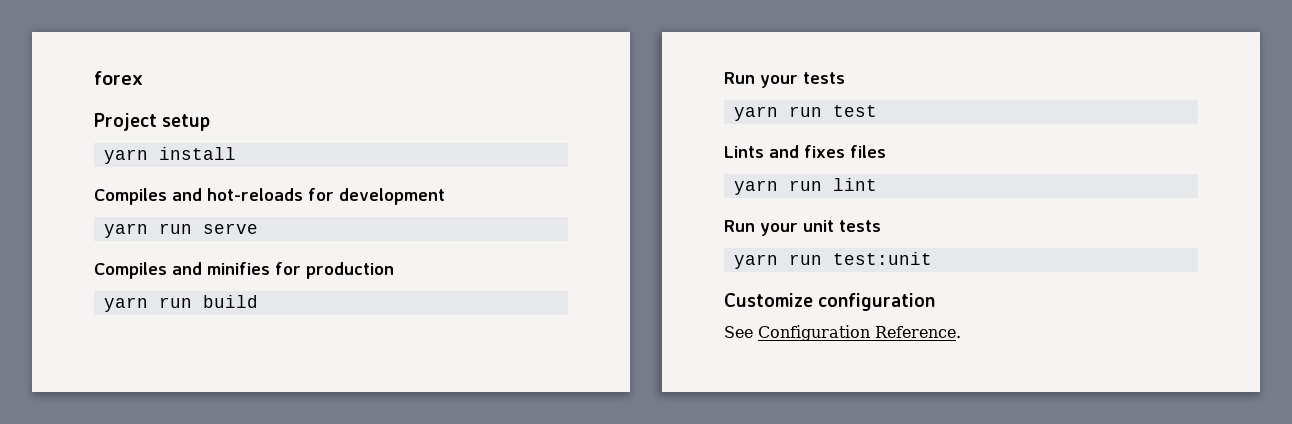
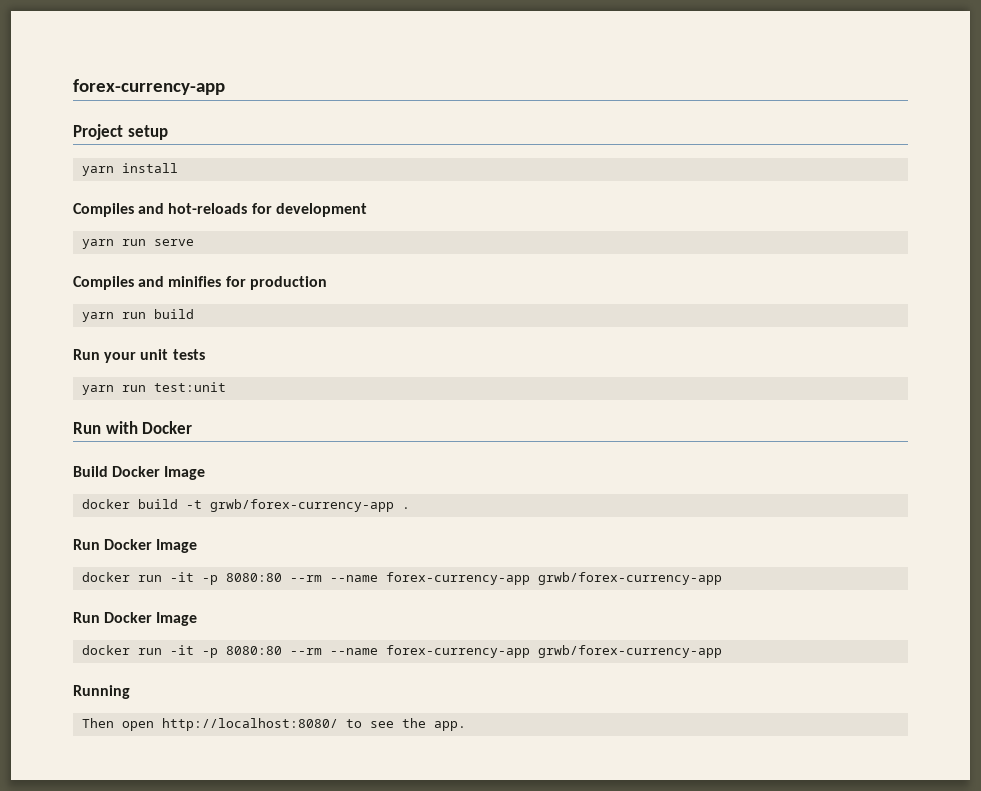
[94,71,143,85] forex -> [73,79,225,95] forex-currency-app
[724,72,845,88] [733,105,877,121] [724,145,886,158] [733,178,877,195] // Run your tests // yarn run test // Lints and fixes files // yarn run lint -> (194, 314) none
[724,293,936,311] [724,325,961,341] Customize configuration // See Configuration Reference. -> [73,421,193,434] [73,466,206,480] [81,499,410,512] [73,539,198,553] [81,572,722,585] [73,612,198,626] [81,645,722,658] [73,685,130,699] [81,718,466,731] Run with Docker // Build Docker Image // docker build -t grwb/forex-currency-app . // Run Docker Image // docker run -it -p 8080:80 --rm --name forex-currency-app grwb/forex-currency-app // Run Docker Image // docker run -it -p 8080:80 --rm --name forex-currency-app grwb/forex-currency-app // Running // Then open http://localhost:8080/ to see the app.

